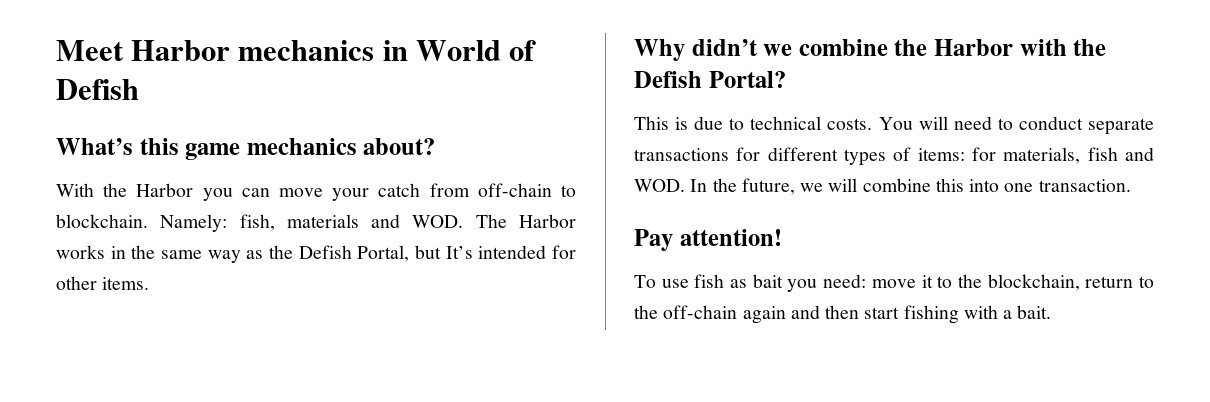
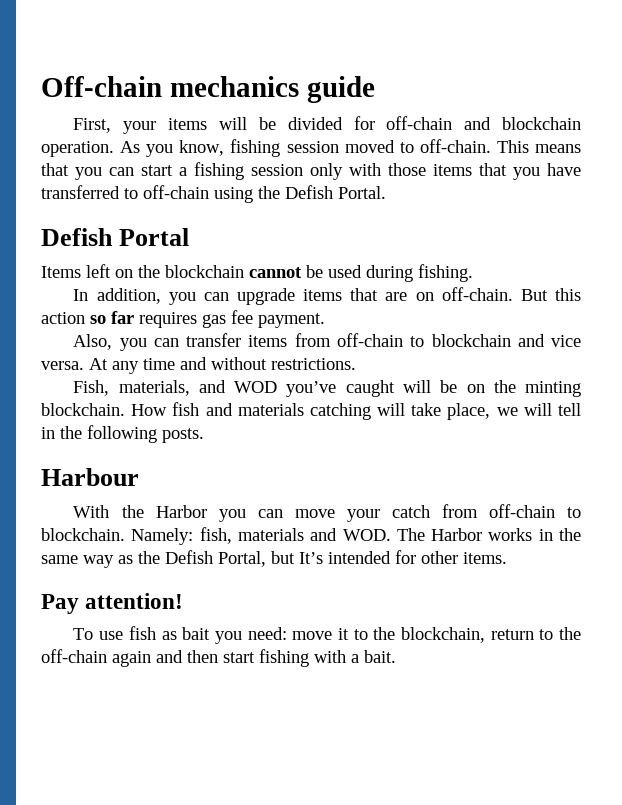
[56,40,537,61] [56,79,139,100] [56,138,436,160] Meet Harbor mechanics in World of Defish // What’s this game mechanics about? -> [41,76,375,103] [73,116,581,134] [41,139,582,157] [41,162,581,180] [41,185,386,203] [41,228,190,246] [41,264,473,282] [73,287,581,305] [41,310,325,328] [73,333,581,351] [41,357,356,374] [73,380,581,397] [41,402,581,420] [41,425,204,443] [41,468,139,486] Off-chain mechanics guide // First, your items will be divided for off-chain and blockchain operation. As you know, fishing session moved to off-chain. This means that you can start a fishing session only with those items that you have transferred to off-chain using the Defish Portal. // Defish Portal // Items left on the blockchain cannot be used during fishing. // In addition, you can upgrade items that are on off-chain. But this action so far requires gas fee payment. // Also, you can transfer items from off-chain to blockchain and vice versa. At any time and without restrictions. // Fish, materials, and WOD you’ve caught will be on the minting blockchain. How fish and materials catching will take place, we will tell in the following posts. // Harbour
[634,39,1107,61] [634,71,786,88] [634,116,1154,135] [634,147,1154,166] [634,178,1131,195] // Why didn’t we combine the Harbor with the Defish Portal? // This is due to technical costs. You will need to conduct separate transactions for different types of items: for materials, fish and WOD. In the future, we will combine this into one transaction. -> (507, 558) none

